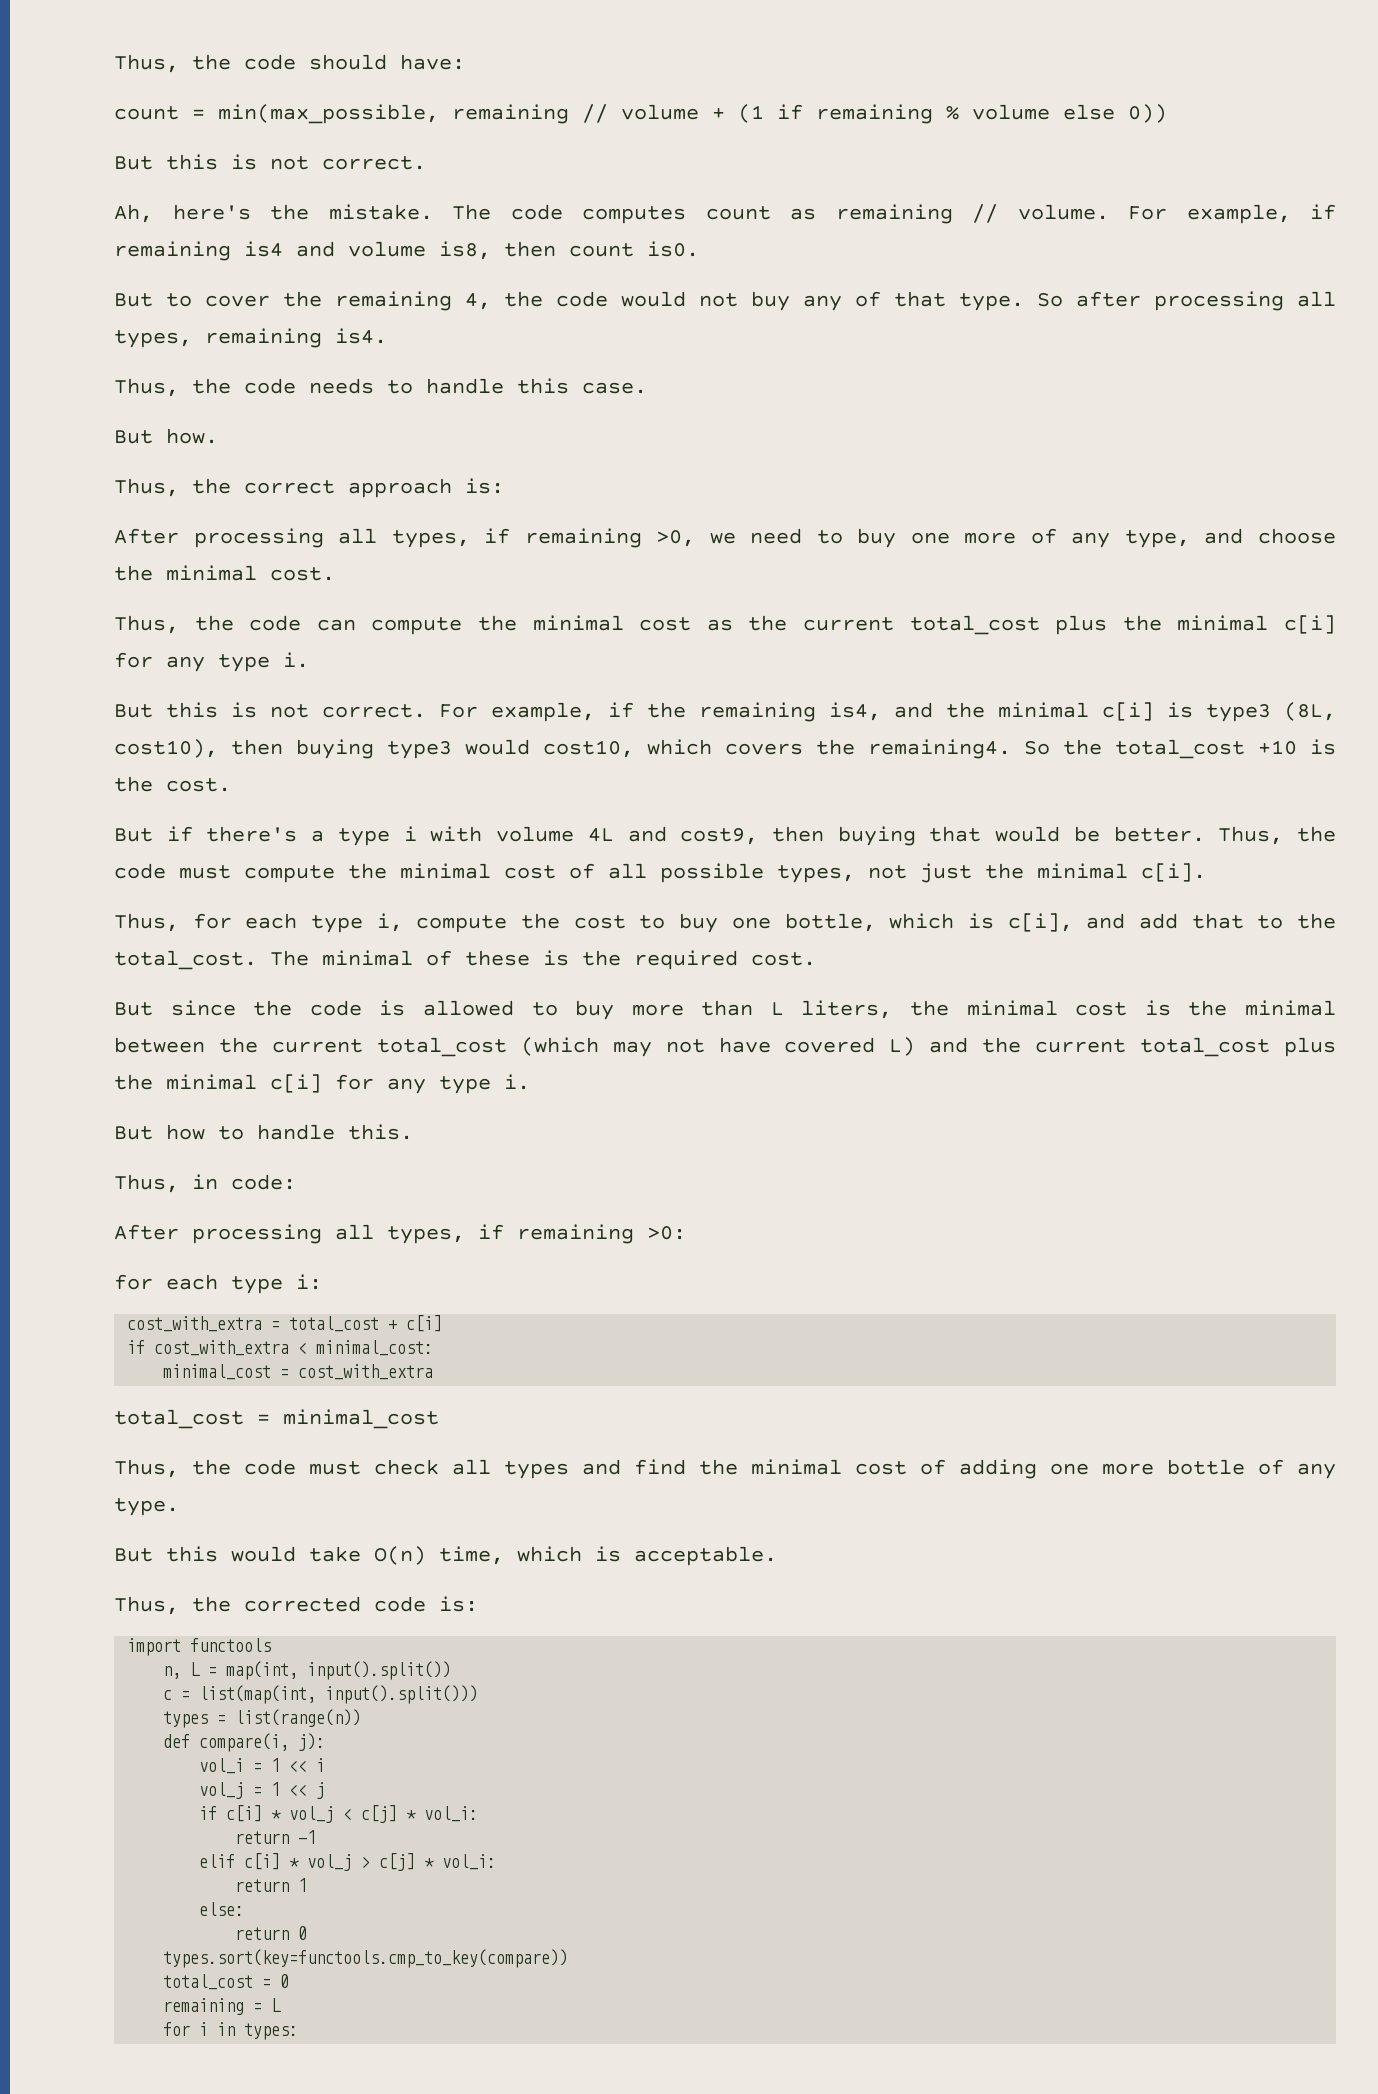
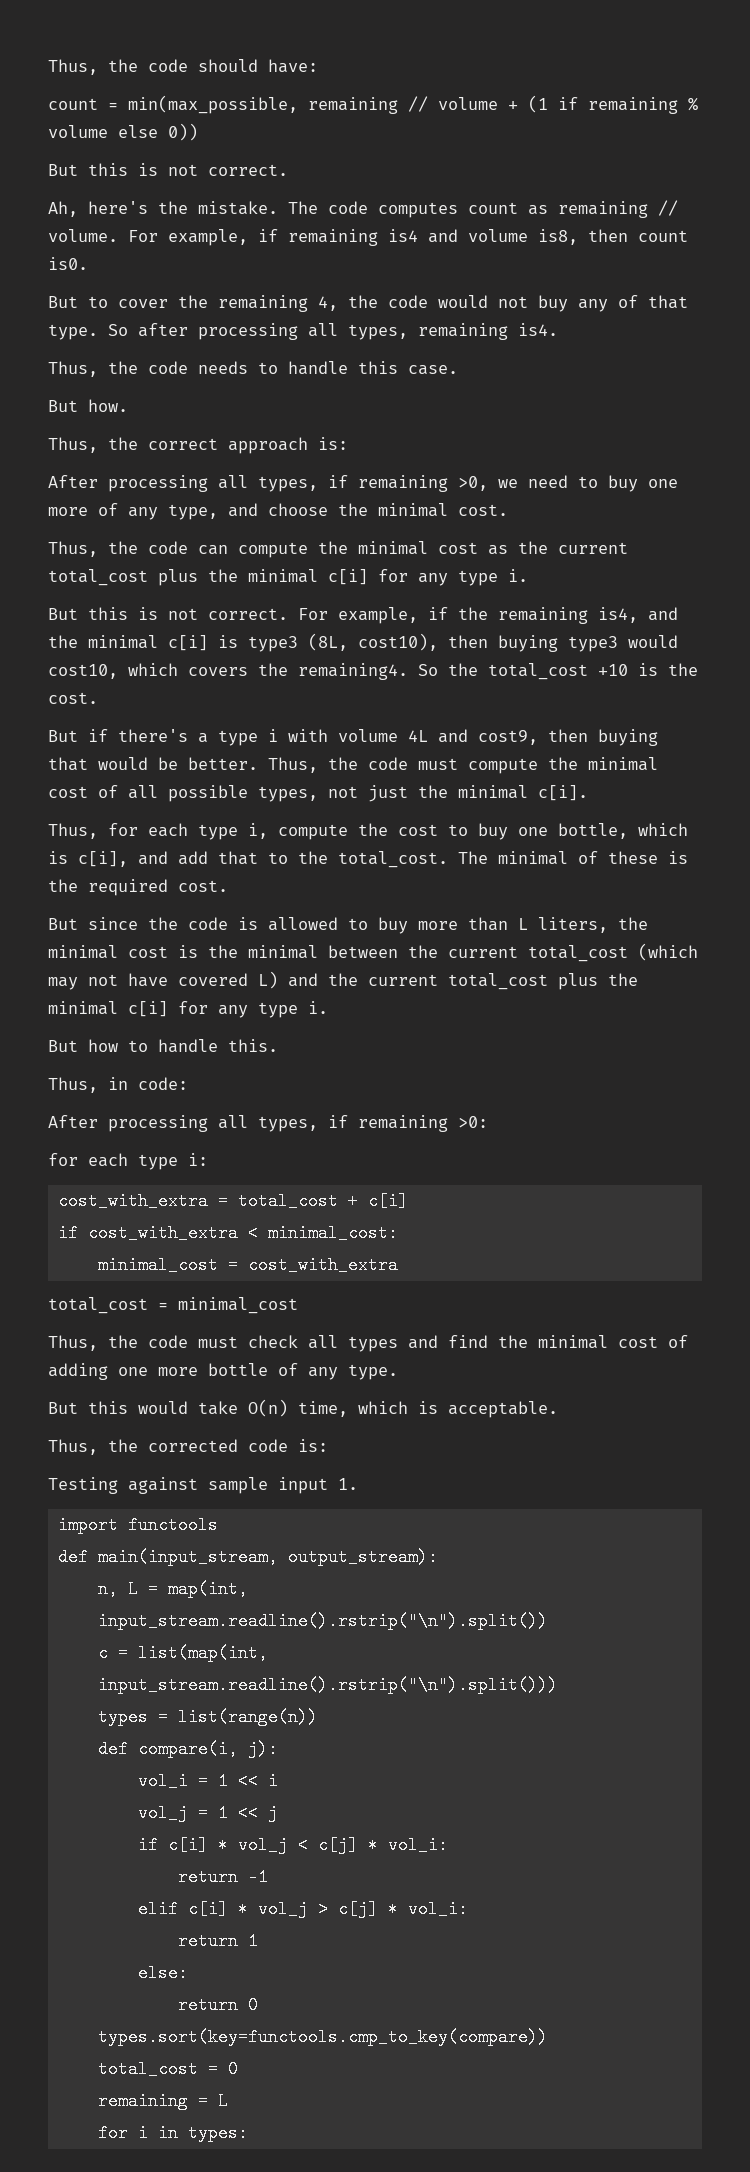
(478, 1604) none -> [48,1477,358,1494] // Testing against sample input 1.
(272, 1645) none -> [57,1548,438,1566] // def main(input_stream, output_stream):
[307,1661,452,1680] input().split()) -> [97,1612,548,1630] input_stream.readline().rstrip("\n").split())
[325,1685,479,1704] input().split())) -> [97,1676,558,1694] input_stream.readline().rstrip("\n").split()))

